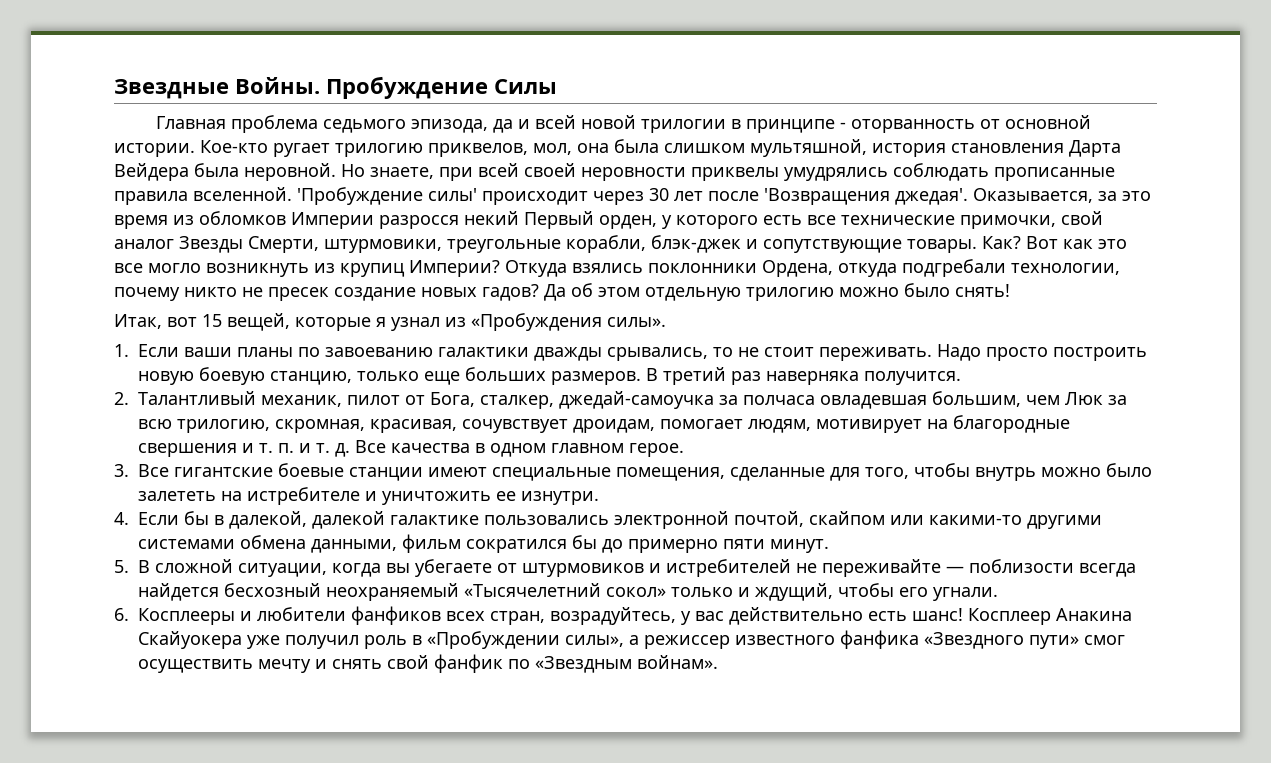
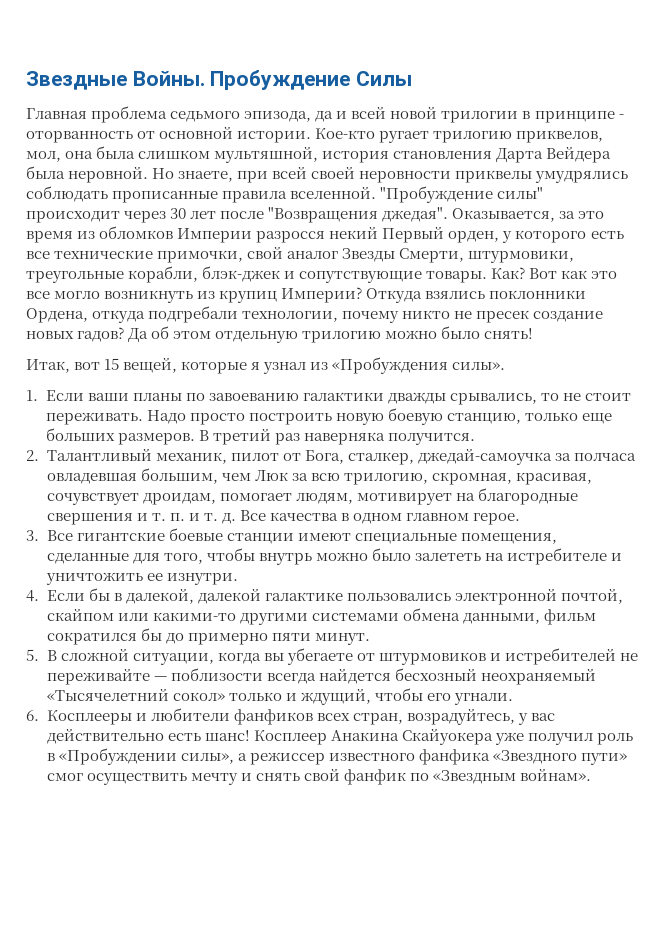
[297,187,477,205] 'Пробуждение силы' -> [380,186,544,203] "Пробуждение силы"
[764,188,968,205] 'Возвращения джедая'. -> [268,207,449,223] "Возвращения джедая".

